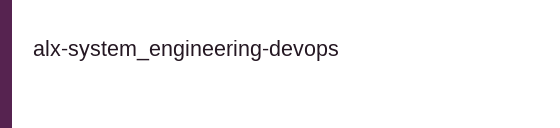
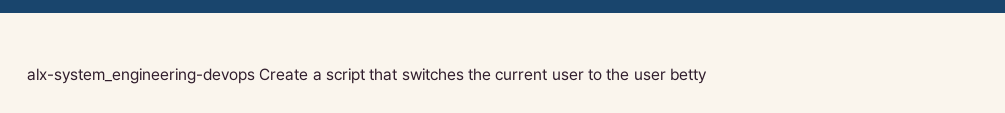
(339, 50) none -> [259,68,707,84] Create a script that switches the current user to the user betty

